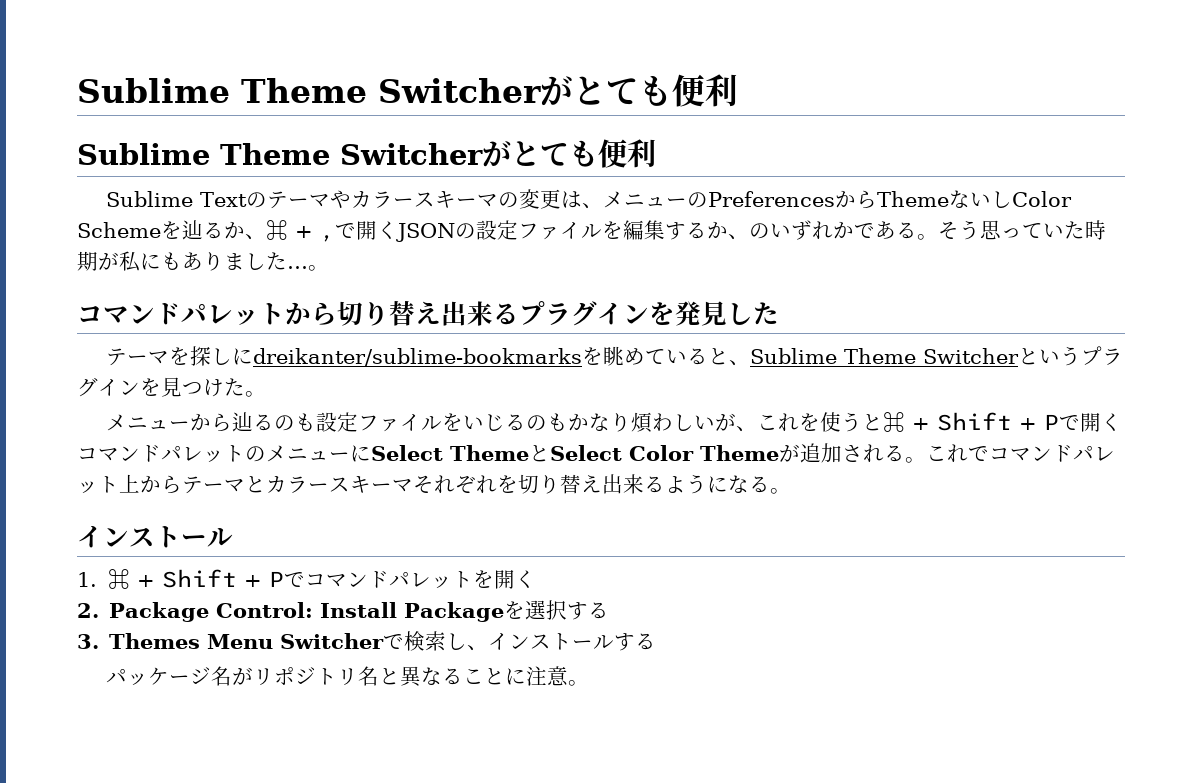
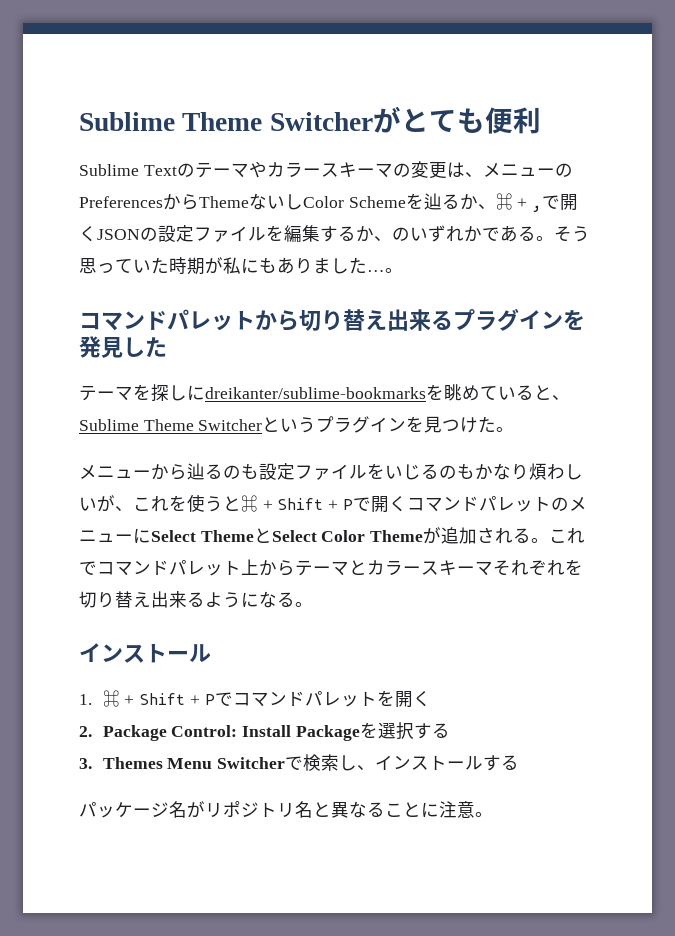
[77,74,738,107] [77,139,656,168] Sublime Theme Switcherがとても便利 // Sublime Theme Switcherがとても便利 -> [79,106,541,134] Sublime Theme Switcherがとても便利

